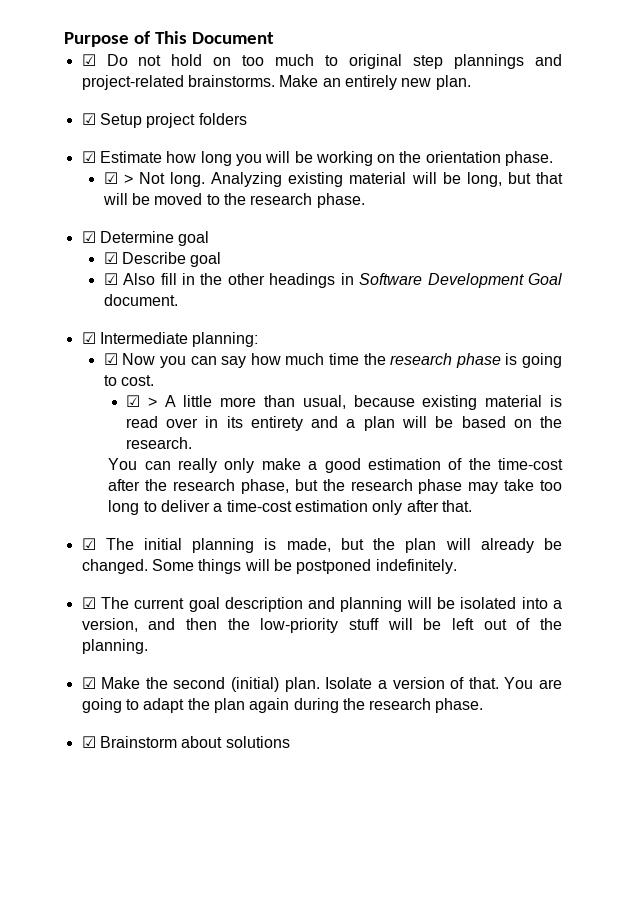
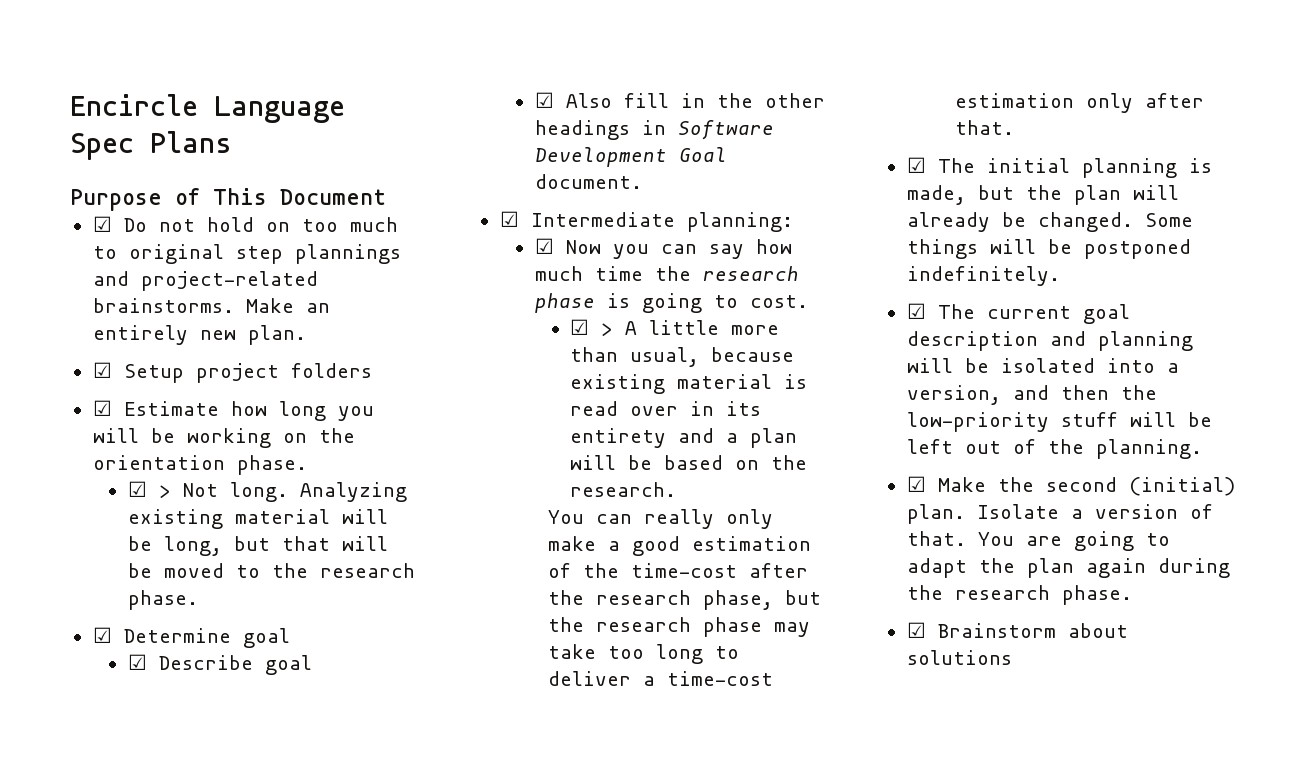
(64, 39) none -> [70,94,345,123] [70,131,232,160] Encircle Language Spec Plans //

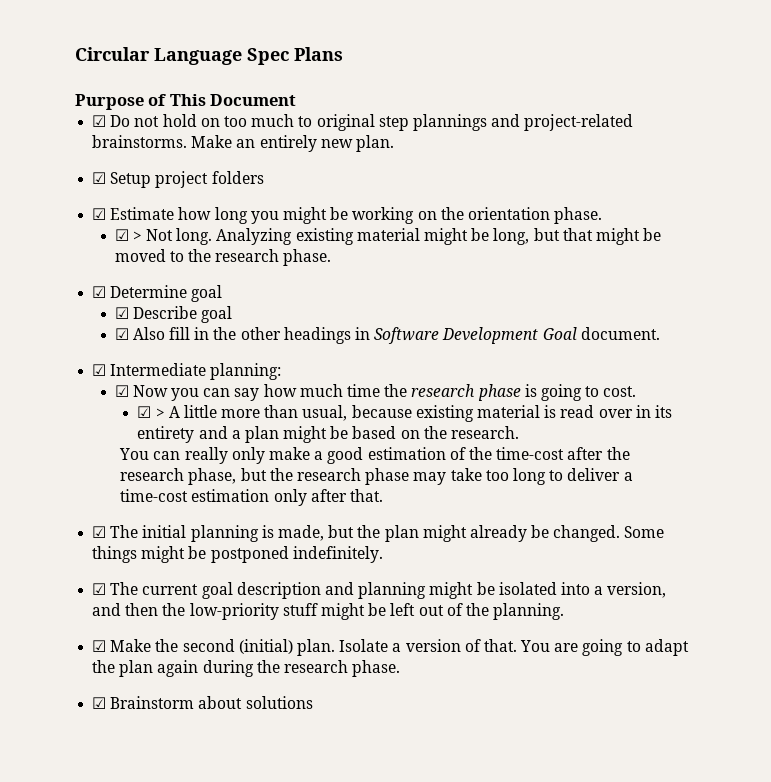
[70,94,198,116] Encircle -> [75,47,150,61] Circular
[92,428,139,443] will -> [282,207,327,224] might
[341,509,388,524] will -> [423,228,468,245] might
[341,536,388,551] will -> [595,228,640,245] might
[570,455,617,470] will -> [283,426,328,443] might
[1132,185,1179,200] will -> [422,525,467,542] might
[989,239,1036,254] will -> [141,546,186,563] might
[906,358,953,373] will -> [429,582,474,599] might
[1129,412,1176,427] will -> [320,603,365,620] might

